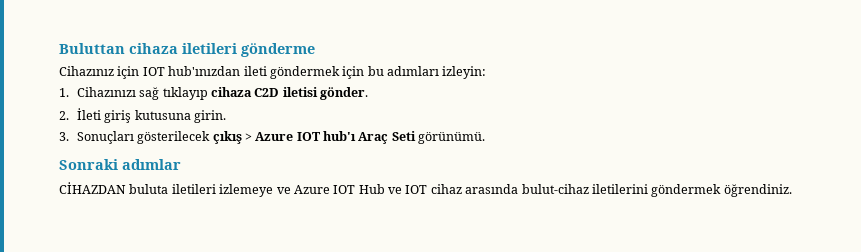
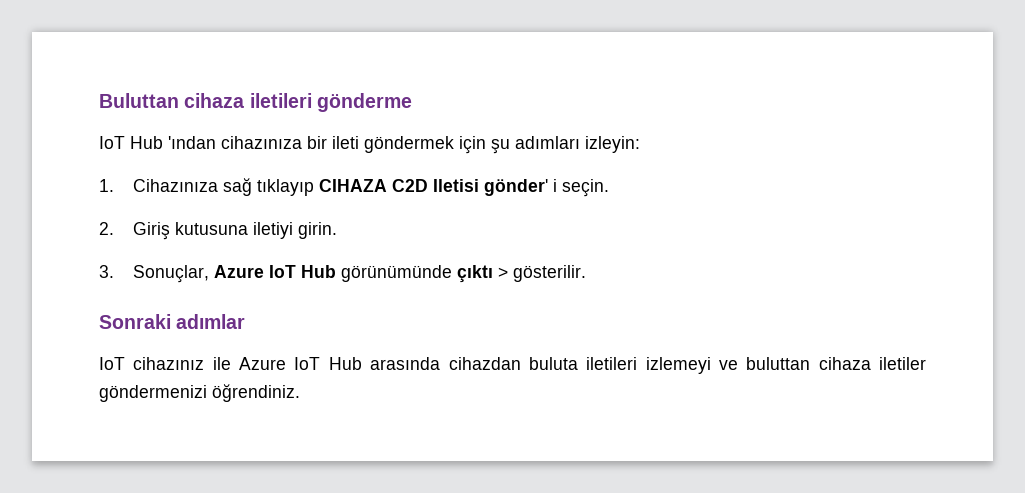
[59,66,241,79] Cihazınız için IOT hub'ınızdan -> [99,136,327,149] IoT Hub 'ından cihazınıza bir
[367,66,384,76] bu -> [491,139,510,154] şu
[76,87,136,97] Cihazınızı -> [132,179,218,192] Cihazınıza
[210,87,369,100] [59,108,226,123] [59,131,486,144] [59,159,181,170] [59,182,722,197] cihaza C2D iletisi gönder. // 2. İleti giriş kutusuna girin. // 3. Sonuçları gösterilecek çıkış > Azure IOT hub'ı Araç Seti görünümü. // Sonraki adımlar // CİHAZDAN buluta iletileri izlemeye ve Azure IOT Hub ve IOT cihaz arasında bulut-cihaz iletilerini göndermek -> [318,179,609,197] [99,222,337,240] [99,265,586,283] [99,314,246,329] [99,357,927,374] [99,385,207,402] CIHAZA C2D Iletisi gönder' i seçin. // 2. Giriş kutusuna iletiyi girin. // 3. Sonuçlar, Azure IoT Hub görünümünde çıktı > gösterilir. // Sonraki adımlar // IoT cihazınız ile Azure IoT Hub arasında cihazdan buluta iletileri izlemeyi ve buluttan cihaza iletiler göndermenizi

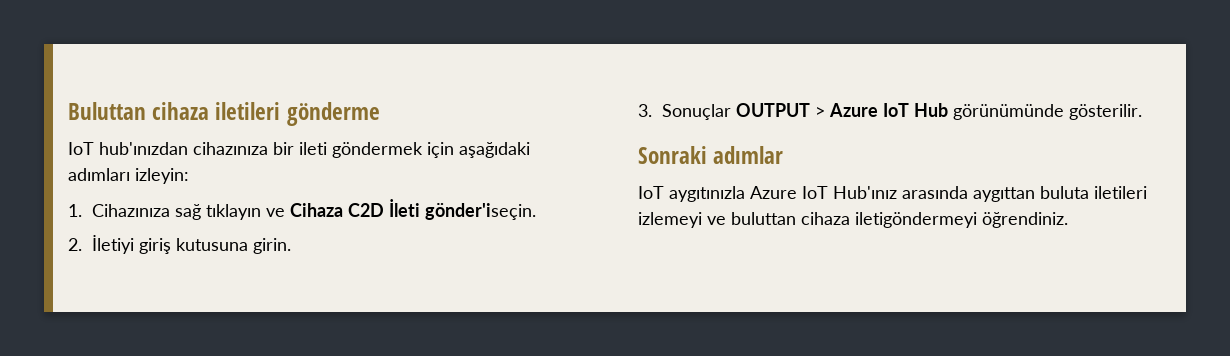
[130,136,216,149] Hub 'ından -> [99,142,188,155] hub'ınızdan
[491,139,510,154] şu -> [459,142,530,158] aşağıdaki
[256,179,609,197] [99,222,293,240] tıklayıp CIHAZA C2D Iletisi gönder' i seçin. // 2. Giriş kutusuna iletiyi -> [206,199,537,220] [68,235,249,254] tıklayın ve Cihaza C2D İleti gönder'iseçin. // 2. İletiyi giriş kutusuna
[132,265,209,283] Sonuçlar, -> [662,103,826,120] Sonuçlar OUTPUT >
[456,265,508,283] çıktı > -> (1065, 112) none
[133,357,521,370] cihazınız ile Azure IoT Hub arasında cihazdan -> [669,186,1035,202] aygıtınızla Azure IoT Hub'ınız arasında aygıttan
[879,357,927,370] [99,385,207,402] iletiler göndermenizi -> [855,212,977,228] iletigöndermeyi

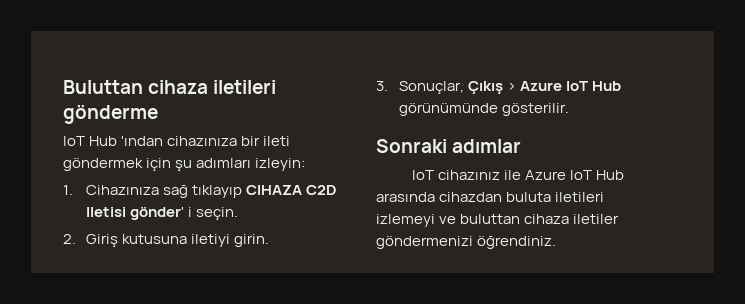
[99,142,188,155] hub'ınızdan -> [89,136,164,146] Hub 'ından
[459,142,530,158] aşağıdaki -> [175,160,193,171] şu
[206,199,537,220] [68,235,249,254] tıklayın ve Cihaza C2D İleti gönder'iseçin. // 2. İletiyi giriş kutusuna -> [192,185,338,198] [86,207,239,220] [63,234,231,247] tıklayıp CIHAZA C2D Iletisi gönder' i seçin. // 2. Giriş kutusuna iletiyi
[662,103,811,120] Sonuçlar OUTPUT -> [399,81,504,94] Sonuçlar, Çıkış
[669,186,1035,202] aygıtınızla Azure IoT Hub'ınız arasında aygıttan -> [437,170,624,180] [376,192,503,202] cihazınız ile Azure IoT Hub arasında cihazdan
[855,212,977,228] iletigöndermeyi -> [573,214,620,224] [376,236,473,249] iletiler göndermenizi

